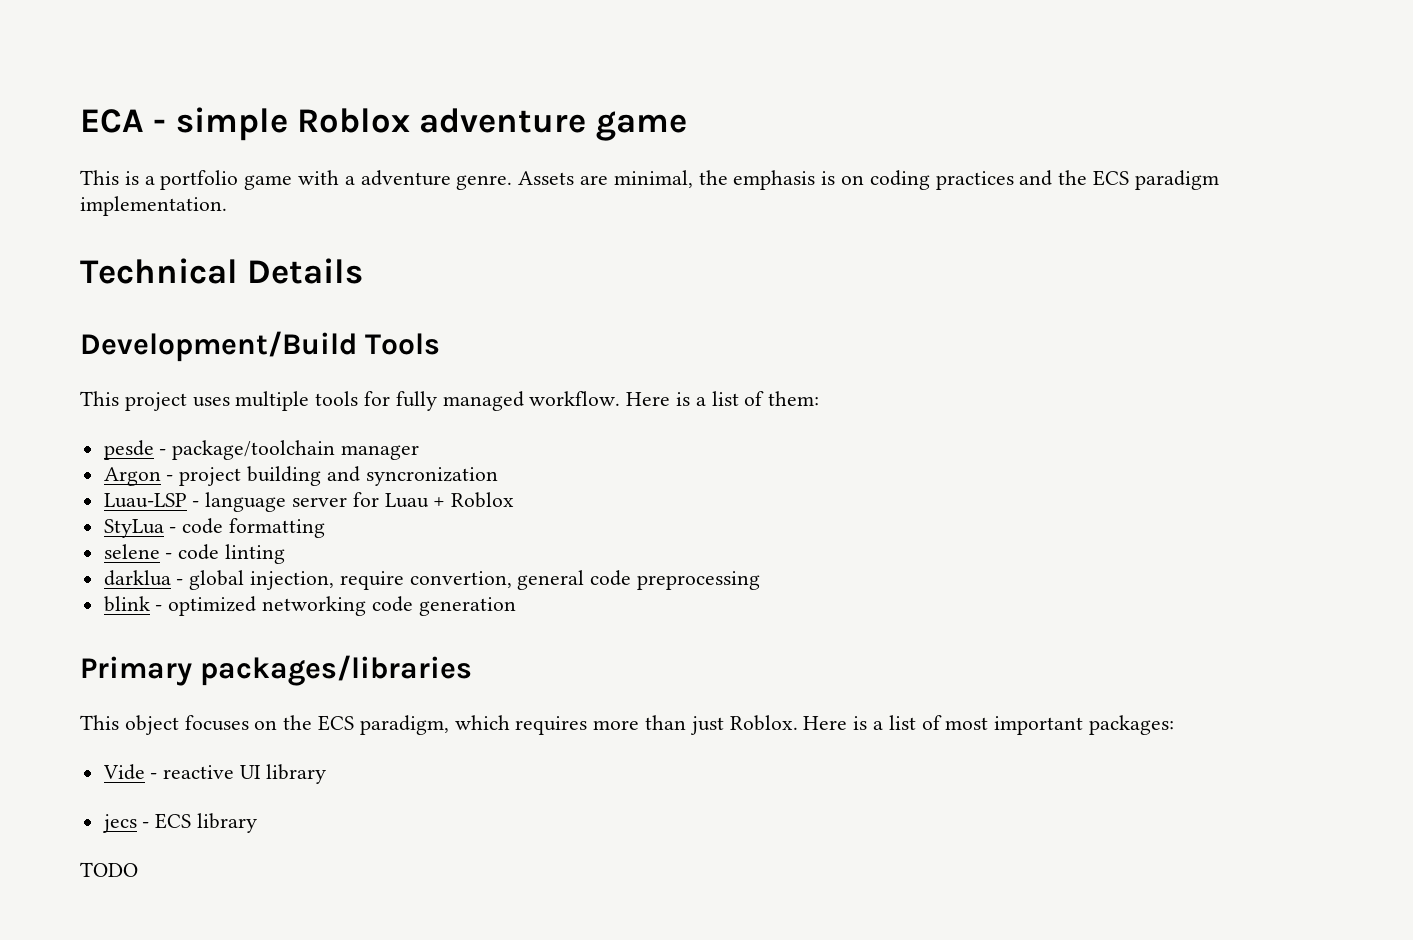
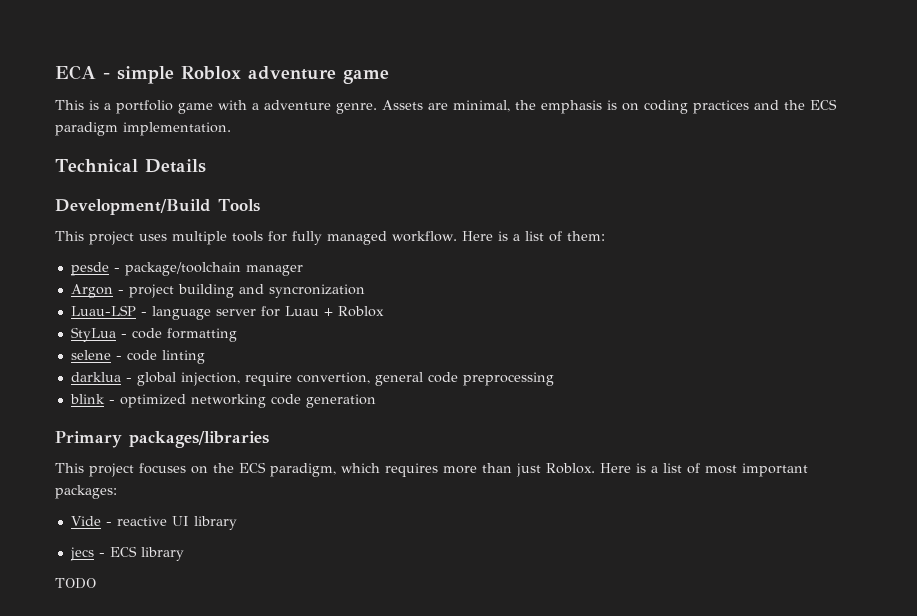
[124,715,179,735] object -> [89,463,134,477] project

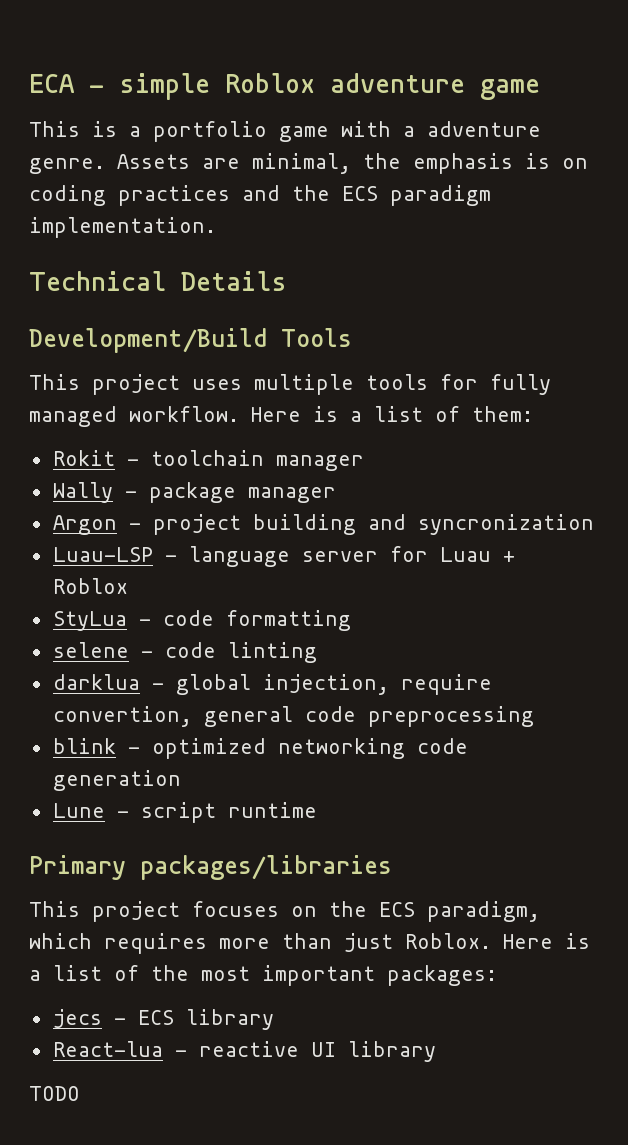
[70,262,241,276] pesde - package/toolchain -> [52,450,364,471] [52,482,236,503] Rokit - toolchain manager // Wally - package
(376, 401) none -> [52,802,317,823] // Lune - script runtime
(700, 468) none -> [151,965,189,981] the
[70,516,237,530] // Vide - reactive UI library -> (497, 975) none
(184, 554) none -> [52,1041,436,1062] // React-lua - reactive UI library

